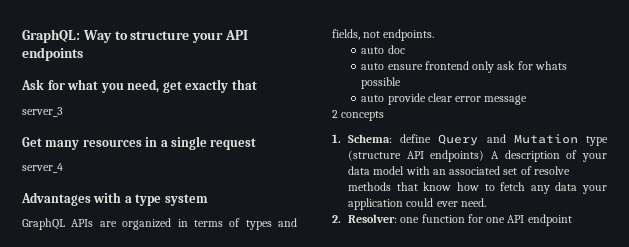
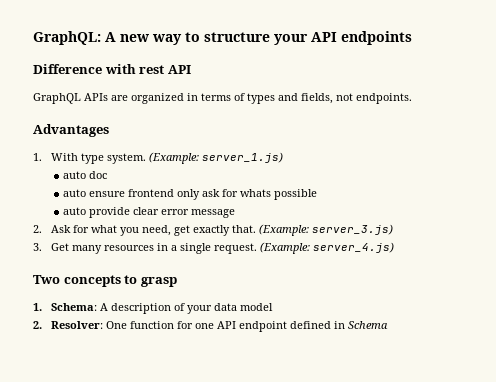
[82,30,112,43] Way -> [105,32,182,45] A new way
[21,79,257,93] [22,107,63,117] [22,136,257,150] [22,163,63,173] [21,192,208,206] Ask for what you need, get exactly that // server_3 // Get many resources in a single request // server_4 // Advantages with a type system -> [33,64,191,74] Difference with rest API
(435, 35) none -> [33,124,109,137] [33,152,284,164] // Advantages // 1. With type system. (Example: server_1.js)
[332,110,338,118] 2 -> [33,224,394,236] [33,242,395,254] [33,275,60,284] 2. Ask for what you need, get exactly that. (Example: server_3.js) // 3. Get many resources in a single request. (Example: server_4.js) // Two
(385, 116) none -> [124,275,177,287] to grasp
[400,134,608,146] [348,150,485,162] define Query and Mutation type (structure API endpoints) -> (98, 307) none
[405,166,570,175] [348,182,607,194] [348,198,486,210] with an associated set of resolve methods that know how to fetch any data your application could ever need. -> (274, 307) none
[400,217,420,223] one -> [106,321,128,329] One
(572, 220) none -> [290,321,389,329] defined in Schema

